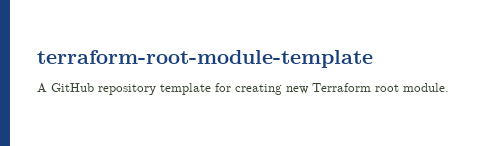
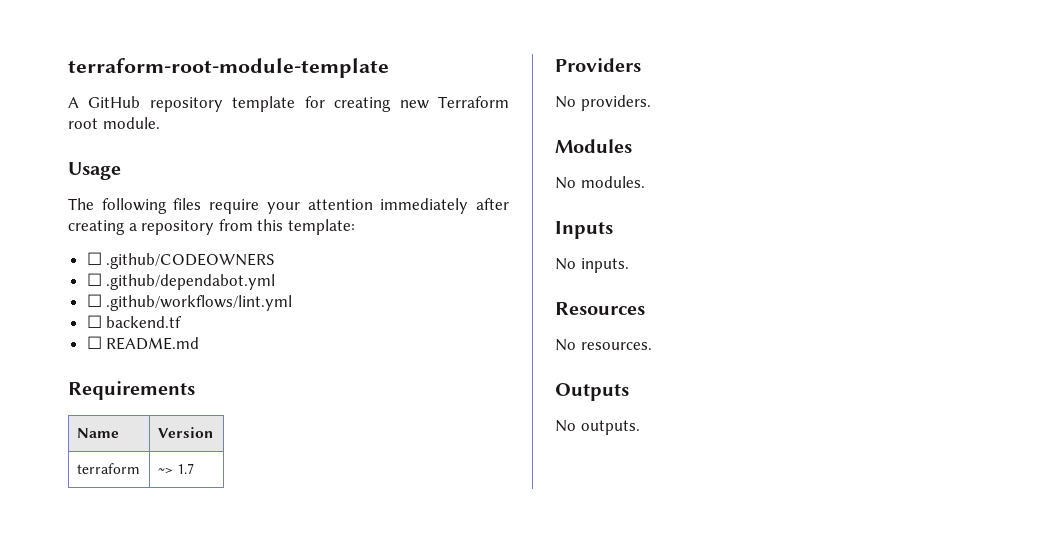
(449, 87) none -> [68,162,121,180] [68,198,510,214] [68,219,355,235] [86,252,276,269] [86,273,276,290] [86,294,293,311] [86,315,183,328] [86,336,200,350] [68,381,195,400] [76,428,119,438] [157,427,213,438] [76,463,140,474] [157,463,195,474] [555,58,641,72] [555,95,651,111] [555,139,632,153] [555,176,645,189] [555,221,613,239] [555,258,629,273] [555,302,645,315] [555,339,652,351] [555,383,629,401] [555,420,640,435] // Usage // The following files require your attention immediately after creating a repository from this template: // ☐ .github/CODEOWNERS // ☐ .github/dependabot.yml // ☐ .github/workflows/lint.yml // ☐ backend.tf // ☐ README.md // Requirements // Name | Version // terraform | ~> 1.7 // Providers // No providers. // Modules // No modules. // Inputs // No inputs. // Resources // No resources. // Outputs // No outputs.

